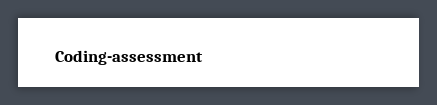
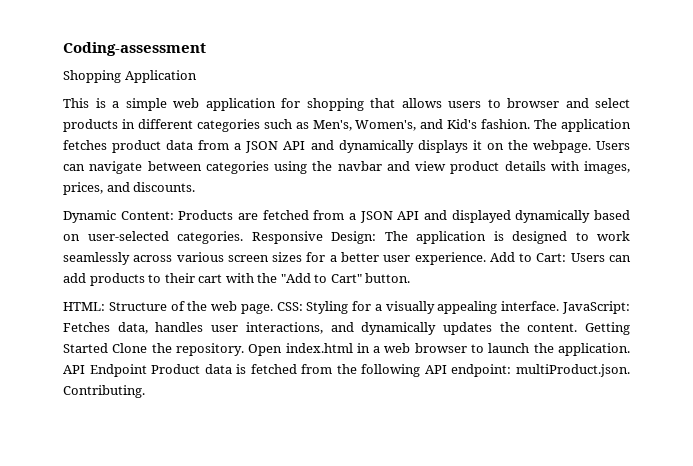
(203, 57) none -> [63,70,197,83] [63,98,630,111] [63,119,631,132] [63,140,630,153] [63,161,630,174] [63,182,196,195] [63,210,630,223] [63,231,630,244] [63,252,631,265] [63,273,411,286] [63,301,630,314] [63,322,630,335] [63,343,631,356] [63,364,630,377] [63,385,145,398] // Shopping Application // This is a simple web application for shopping that allows users to browser and select products in different categories such as Men's, Women's, and Kid's fashion. The application fetches product data from a JSON API and dynamically displays it on the webpage. Users can navigate between categories using the navbar and view product details with images, prices, and discounts. // Dynamic Content: Products are fetched from a JSON API and displayed dynamically based on user-selected categories. Responsive Design: The application is designed to work seamlessly across various screen sizes for a better user experience. Add to Cart: Users can add products to their cart with the "Add to Cart" button. // HTML: Structure of the web page. CSS: Styling for a visually appealing interface. JavaScript: Fetches data, handles user interactions, and dynamically updates the content. Getting Started Clone the repository. Open index.html in a web browser to launch the application. API Endpoint Product data is fetched from the following API endpoint: multiProduct.json. Contributing.

